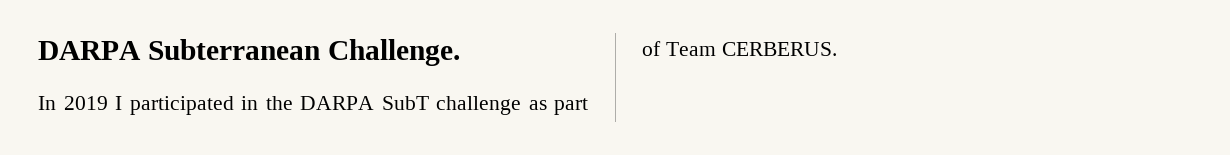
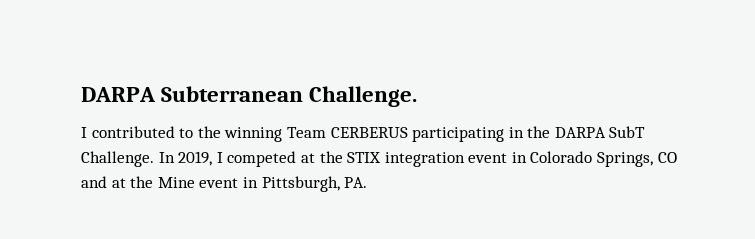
[38,96,588,115] [642,41,837,56] In 2019 I participated in the DARPA SubT challenge as part of Team CERBERUS. -> [81,126,646,142] [81,151,677,167] [81,176,368,192] I contributed to the winning Team CERBERUS participating in the DARPA SubT Challenge. In 2019, I competed at the STIX integration event in Colorado Springs, CO and at the Mine event in Pittsburgh, PA.

